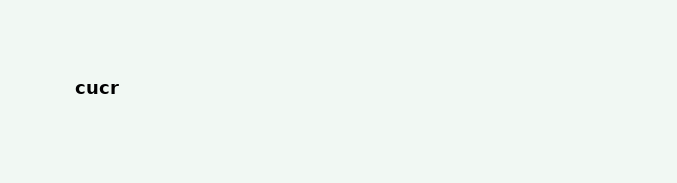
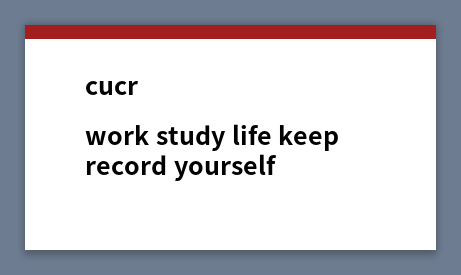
(119, 89) none -> [85,124,340,151] [85,154,277,181] // work study life keep record yourself

